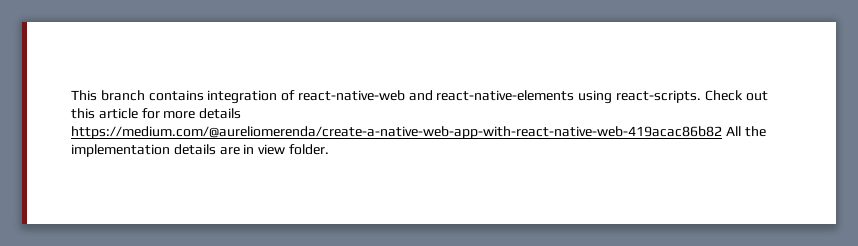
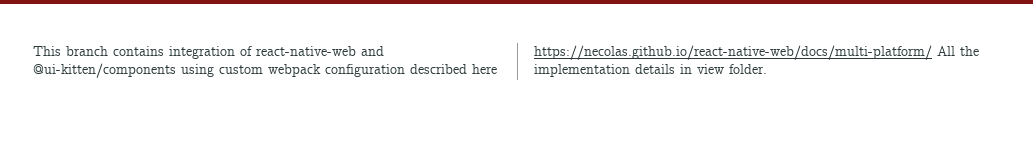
[436,90,768,104] [71,108,242,119] [71,126,722,139] react-native-elements using react-scripts. Check out this article for more details https://medium.com/@aureliomerenda/create-a-native-web-app-with-react-native-web-419acac86b82 -> [33,63,497,78] [534,45,932,60] @ui-kitten/components using custom webpack configuration described here https://necolas.github.io/react-native-web/docs/multi-platform/
[219,147,240,155] are -> (675, 69) none

